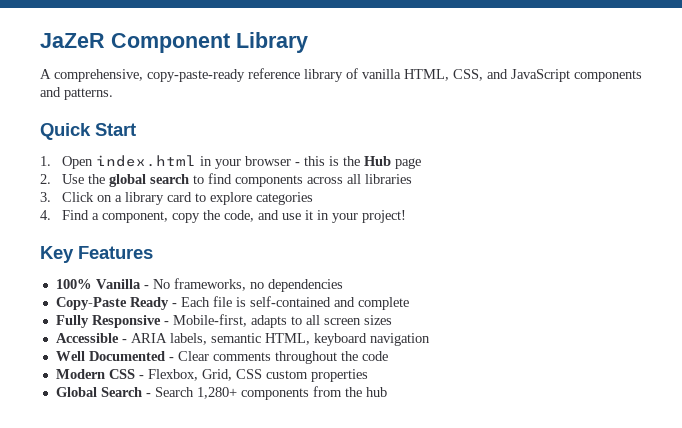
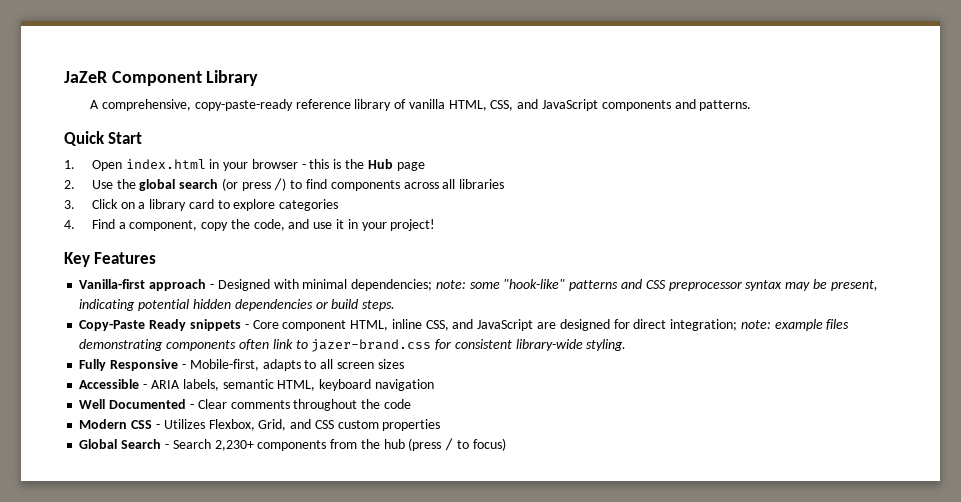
(189, 179) none -> [221,178,287,191] (or press /)
[55,278,343,292] [55,296,409,310] 100% Vanilla - No frameworks, no dependencies // Copy-Paste Ready - Each file is self-contained and complete -> [79,279,878,291] [79,299,396,311] [79,319,850,331] [79,339,627,352] Vanilla-first approach - Designed with minimal dependencies; note: some "hook-like" patterns and CSS preprocessor syntax may be present, indicating potential hidden dependencies or build steps. // Copy-Paste Ready snippets - Core component HTML, inline CSS, and JavaScript are designed for direct integration; note: example files demonstrating components often link to jazer-brand.css for consistent library-wide styling.
(144, 377) none -> [163,419,205,429] Utilizes
(232, 375) none -> [290,419,312,429] and
[196,387,237,399] 1,280+ -> [214,440,254,451] 2,230+
(387, 392) none -> [408,438,506,451] (press / to focus)

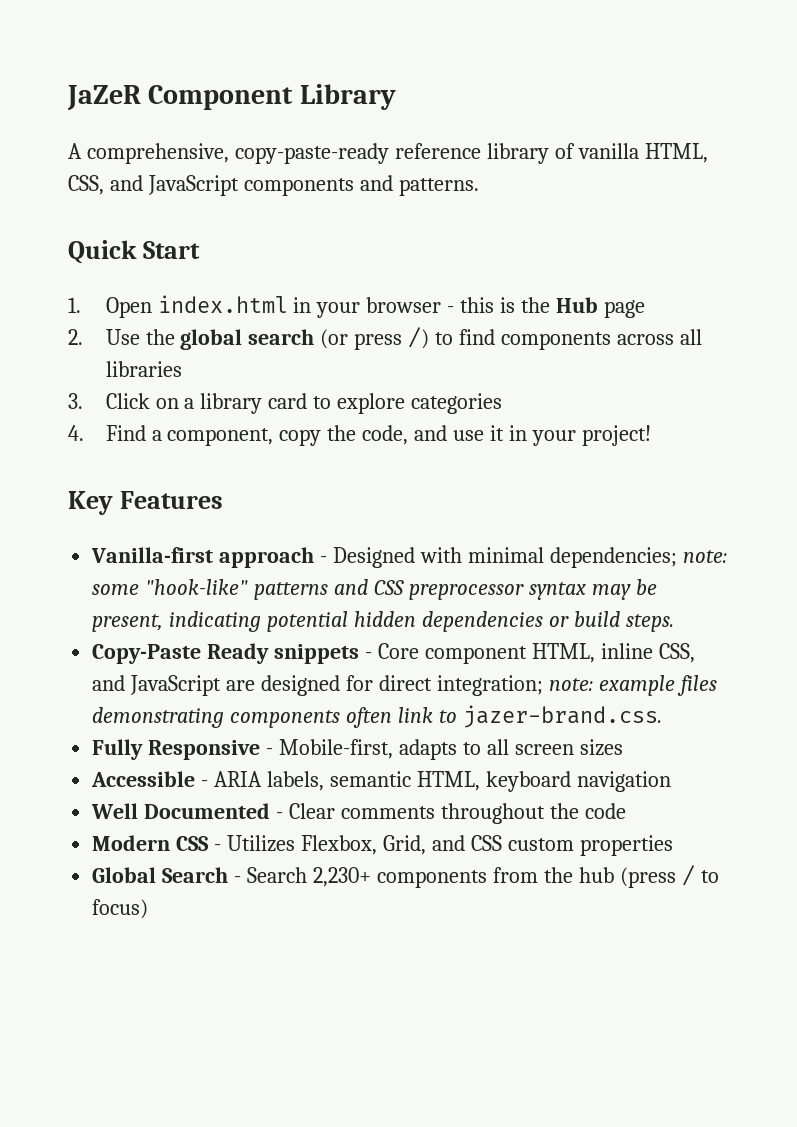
[311,339,627,352] jazer-brand.css for consistent library-wide styling. -> [462,705,662,728] jazer-brand.css.

